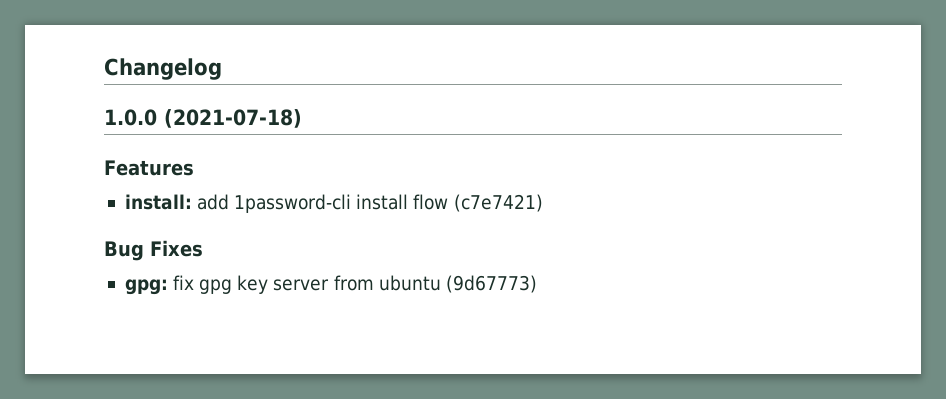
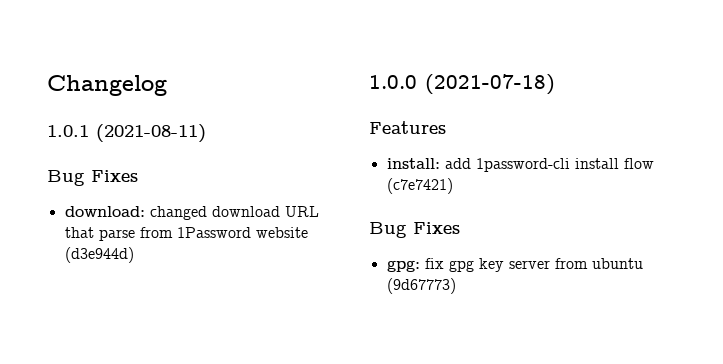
(222, 69) none -> [47,124,206,143] [47,170,138,186] [64,206,319,220] [64,227,308,241] [64,247,134,263] // 1.0.1 (2021-08-11) // Bug Fixes // download: changed download URL that parse from 1Password website (d3e944d)

